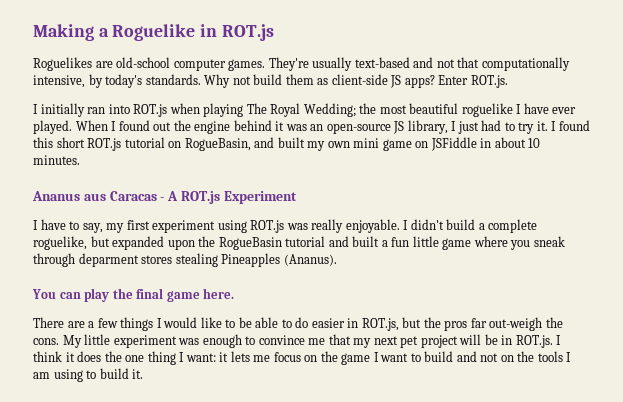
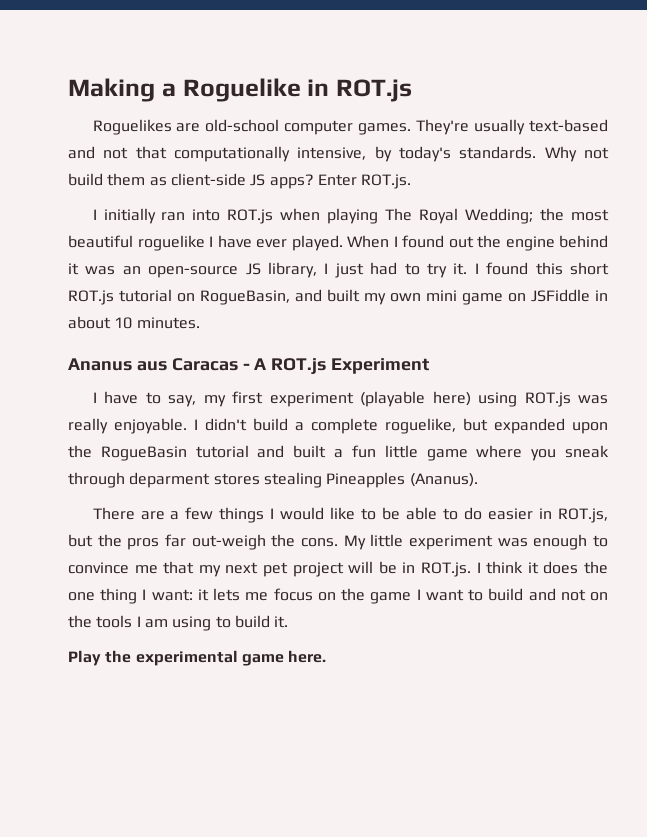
(216, 226) none -> [360,391,471,407] (playable here)
[32,288,235,302] // You can play the final game here. -> (478, 480) none
(144, 374) none -> [68,650,327,666] // Play the experimental game here.

